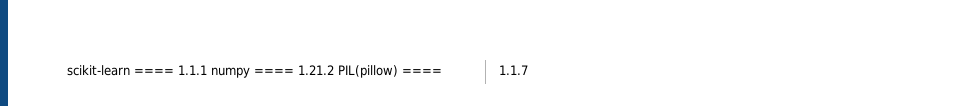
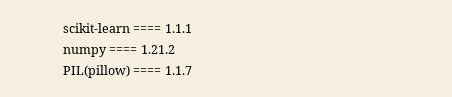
(207, 70) none -> (192, 28) //
(334, 70) none -> (175, 49) //

